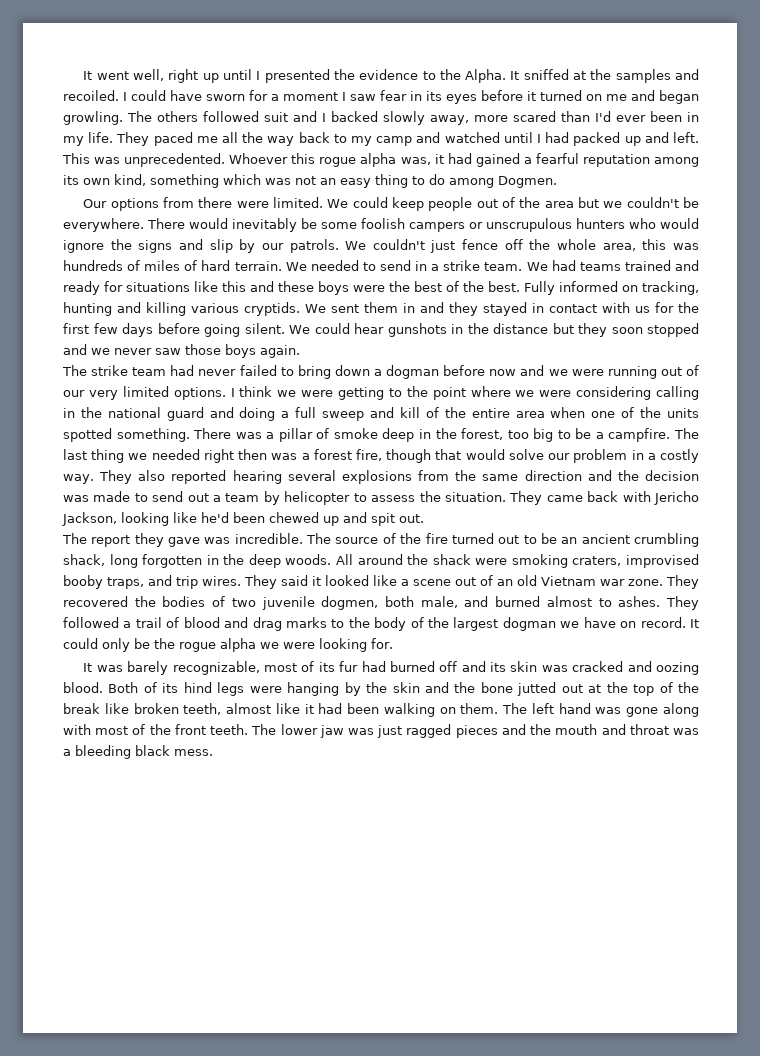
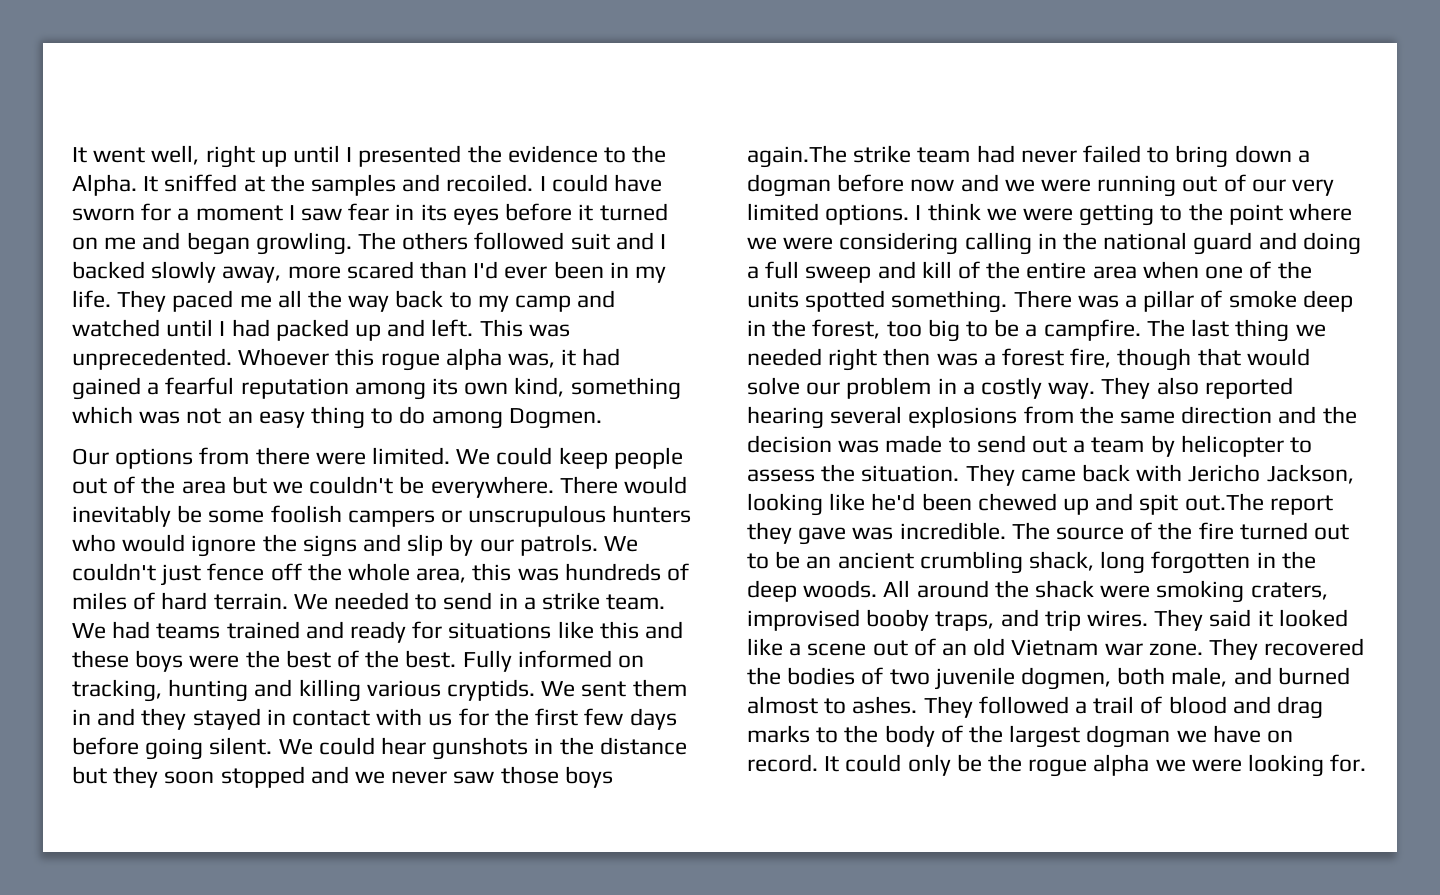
[260,345,300,358] [62,365,87,376] again. // The -> [747,145,847,168] again.The
[399,514,424,523] [62,533,87,544] out. // The -> [1184,493,1264,511] out.The
[83,661,699,675] [63,682,700,696] [63,703,699,717] [63,724,699,738] [63,745,213,759] // It was barely recognizable, most of its fur had burned off and its skin was cracked and oozing blood. Both of its hind legs were hanging by the skin and the bone jutted out at the top of the break like broken teeth, almost like it had been walking on them. The left hand was gone along with most of the front teeth. The lower jaw was just ragged pieces and the mouth and throat was a bleeding black mess. -> (1367, 763) none

